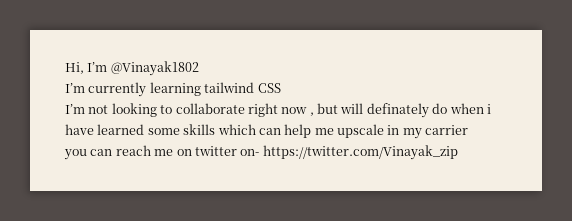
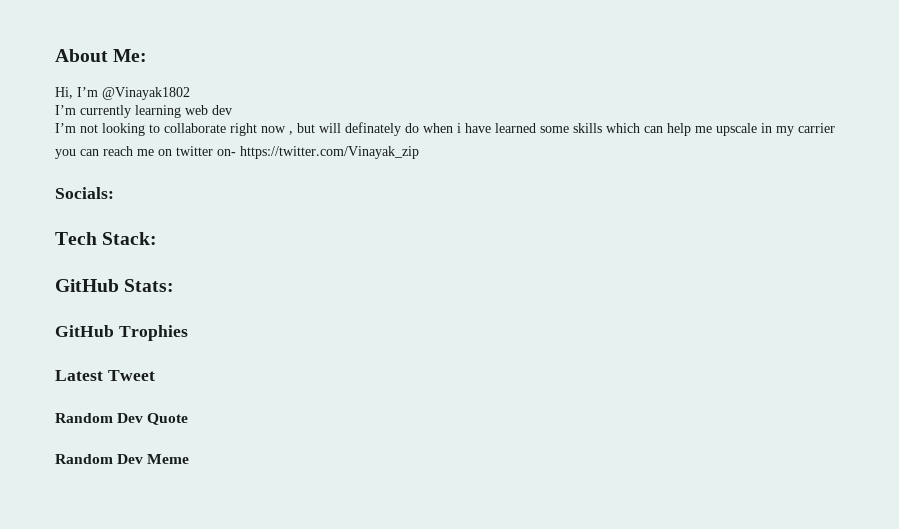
(65, 68) none -> [55,49,148,62] About Me: //
[204,82,281,93] tailwind CSS -> [185,105,232,115] web dev
(458, 152) none -> [55,187,114,199] [55,232,158,245] [55,279,175,292] [55,325,188,341] [55,370,155,381] [55,413,189,425] [55,454,190,464] // Socials: // Tech Stack: // GitHub Stats: // GitHub Trophies // Latest Tweet // Random Dev Quote // Random Dev Meme

